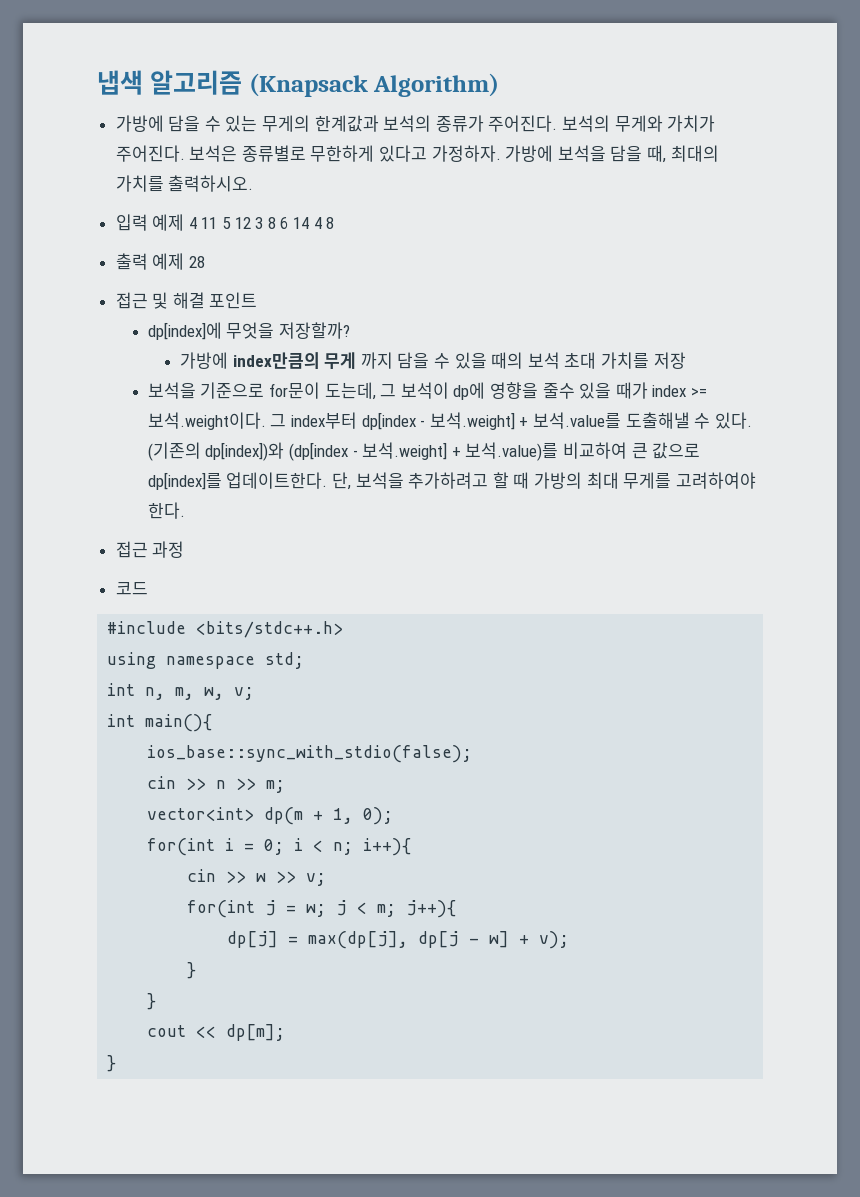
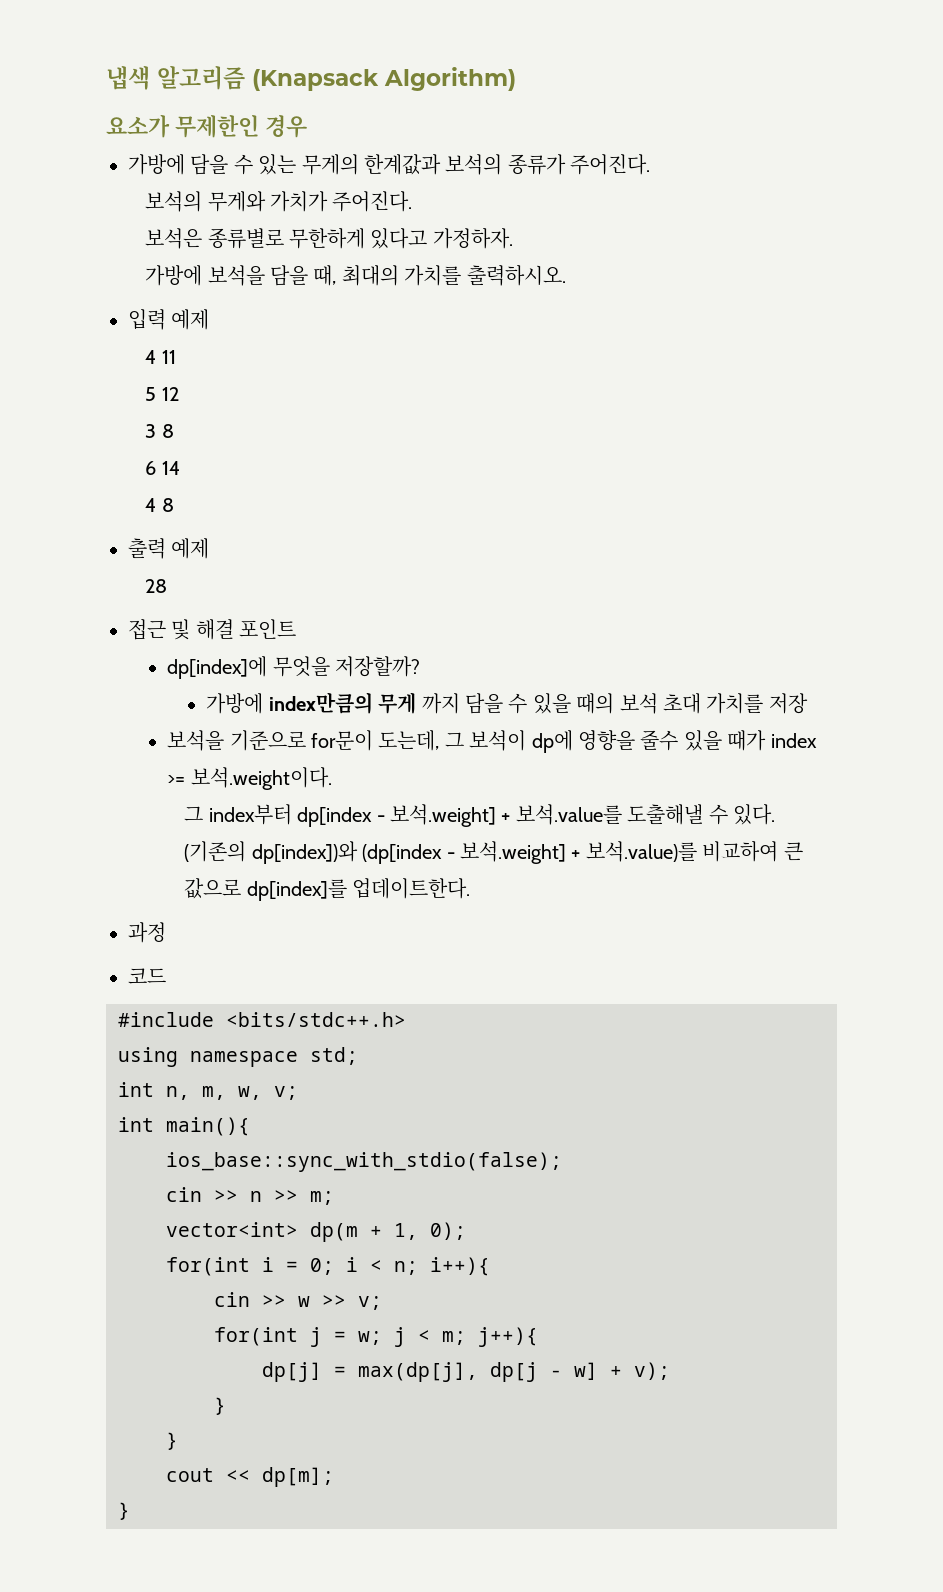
(500, 85) none -> [106,114,307,138] // 요소가 무제한인 경우
(558, 123) none -> (651, 164) //
(185, 153) none -> (413, 201) //
(501, 153) none -> (513, 238) //
(185, 222) none -> (210, 319) //
(218, 223) none -> (176, 357) //
(251, 223) none -> (179, 394) //
(276, 223) none -> (174, 431) //
(310, 223) none -> (180, 468) //
(185, 261) none -> (210, 548) //
(266, 421) none -> (332, 778) //
[332,472,756,490] [147,502,185,519] [115,541,148,558] 단, 보석을 추가하려고 할 때 가방의 최대 무게를 고려하여야 한다. // 접근 -> (471, 888) //

